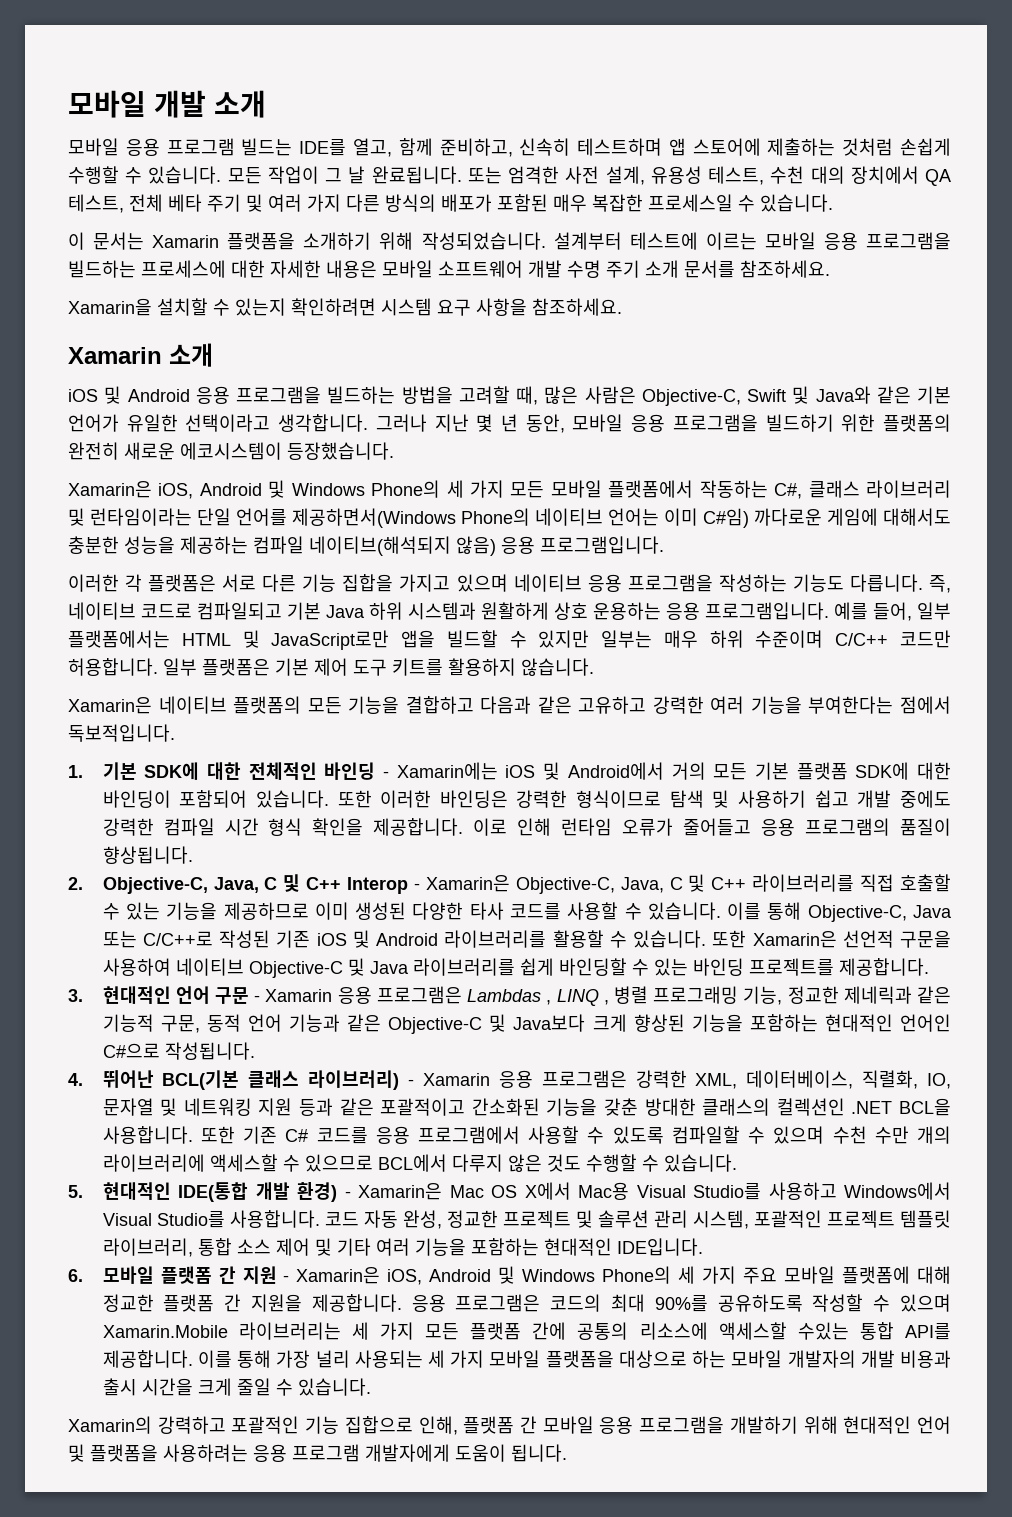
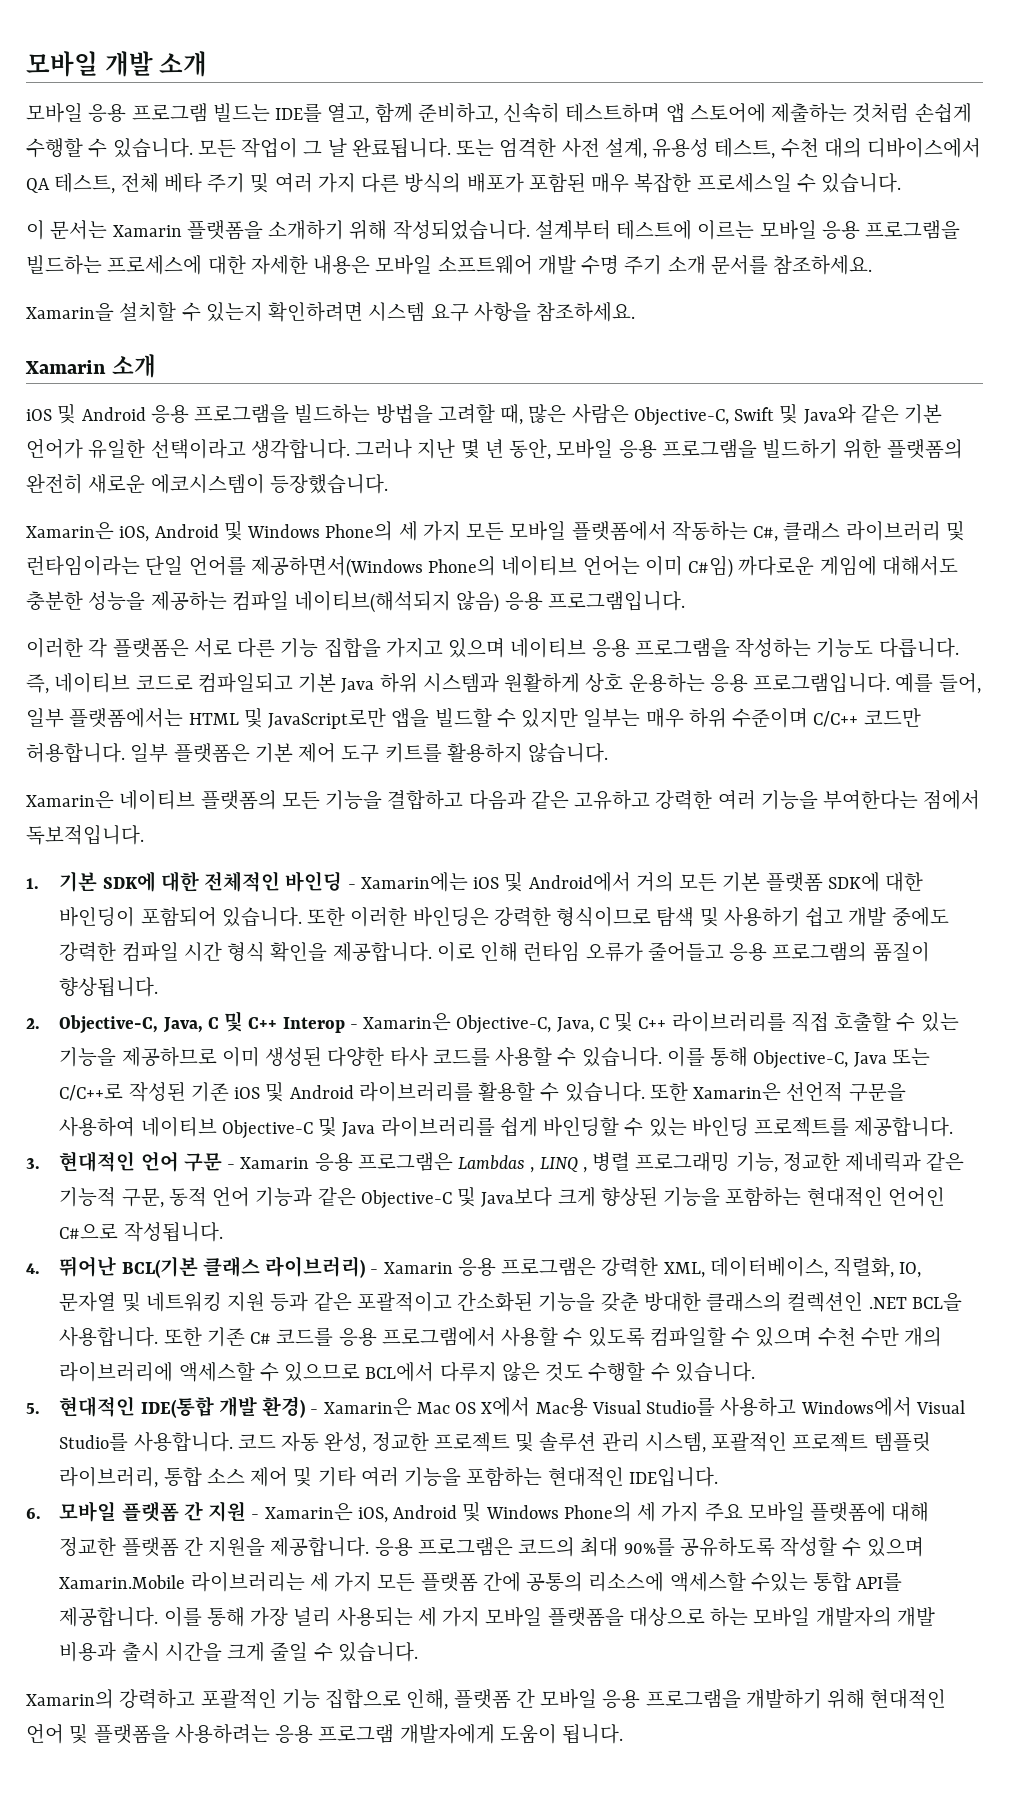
[850,166,919,184] 장치에서 -> [867,138,982,158] 디바이스에서

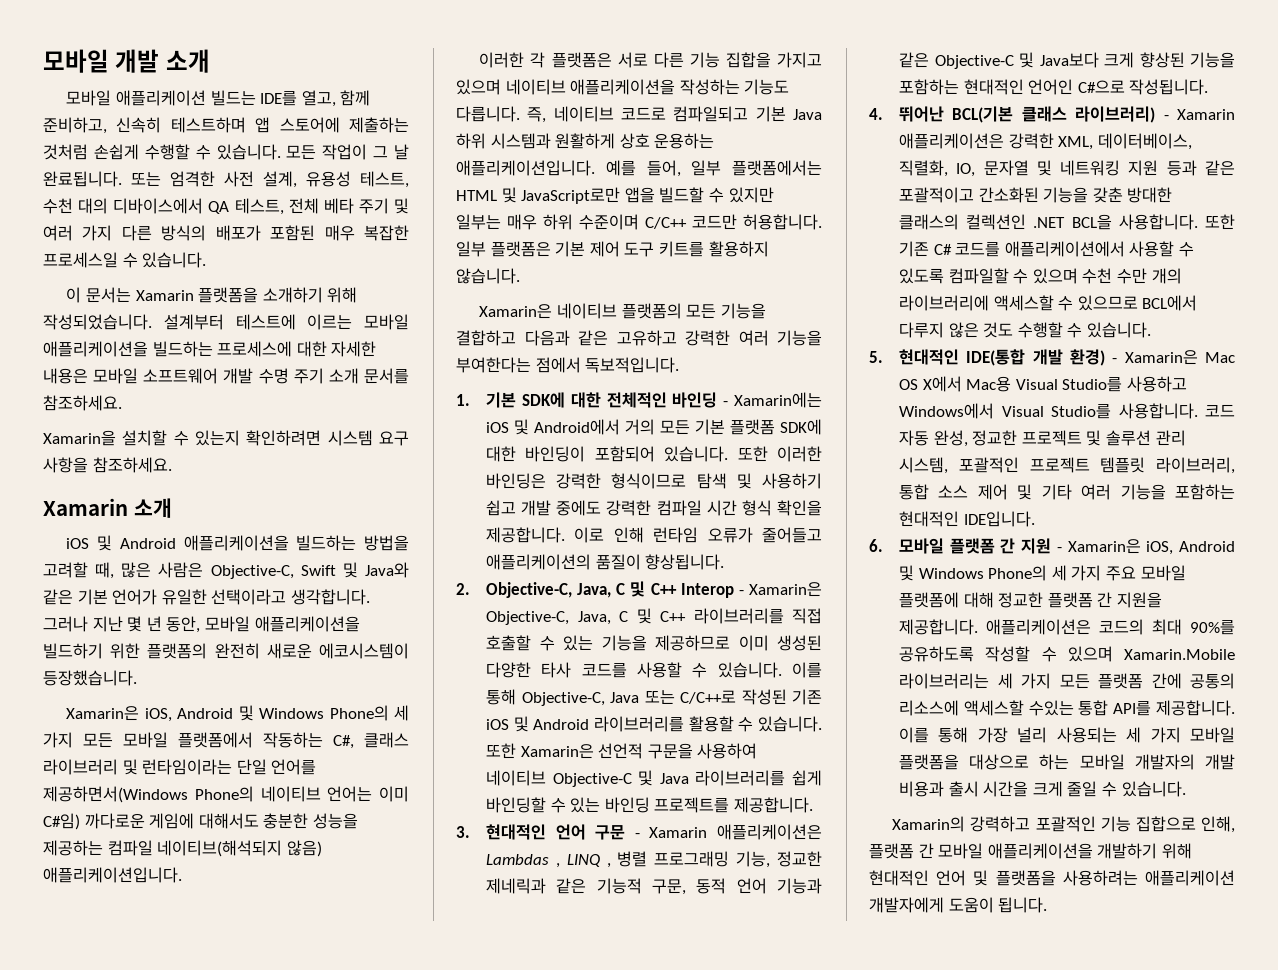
[88,103,208,123] 응용 프로그램 -> [115,90,206,106] 애플리케이션
[821,220,961,240] 응용 프로그램을 -> [43,341,148,357] 애플리케이션을
[150,404,290,424] 응용 프로그램을 -> [183,535,289,551] 애플리케이션을
[618,439,757,459] 응용 프로그램을 -> [254,616,360,632] 애플리케이션을
[504,591,685,611] 응용 프로그램입니다. -> [43,867,182,883] 애플리케이션입니다.
[591,638,730,658] 응용 프로그램을 -> [570,79,676,95] 애플리케이션을
[709,673,891,693] 응용 프로그램입니다. -> [456,160,595,176] 애플리케이션입니다.
[729,942,868,962] 응용 프로그램의 -> [486,554,592,570] 애플리케이션의
[314,1152,453,1172] 응용 프로그램은 -> [717,824,822,840] 애플리케이션은
[457,1257,597,1277] 응용 프로그램은 -> [899,133,1005,149] 애플리케이션은
[338,1327,496,1347] 응용 프로그램에서 -> [1004,241,1125,257] 애플리케이션에서
[374,1537,513,1557] 응용 프로그램은 -> [986,619,1092,635] 애플리케이션은
[602,1689,741,1709] 응용 프로그램을 -> [987,843,1093,859] 애플리케이션을
[275,1724,395,1744] 응용 프로그램 -> [1145,870,1235,886] 애플리케이션

